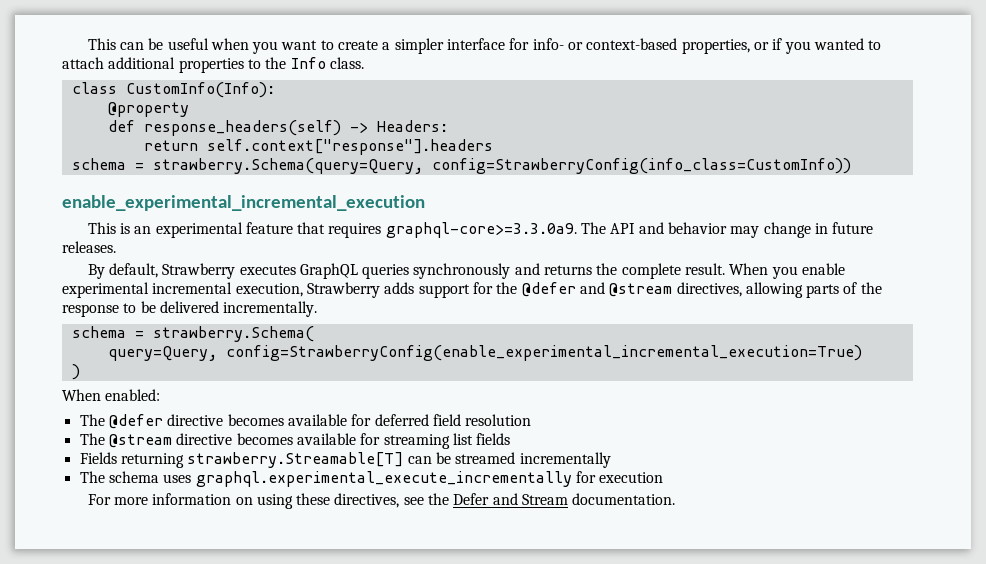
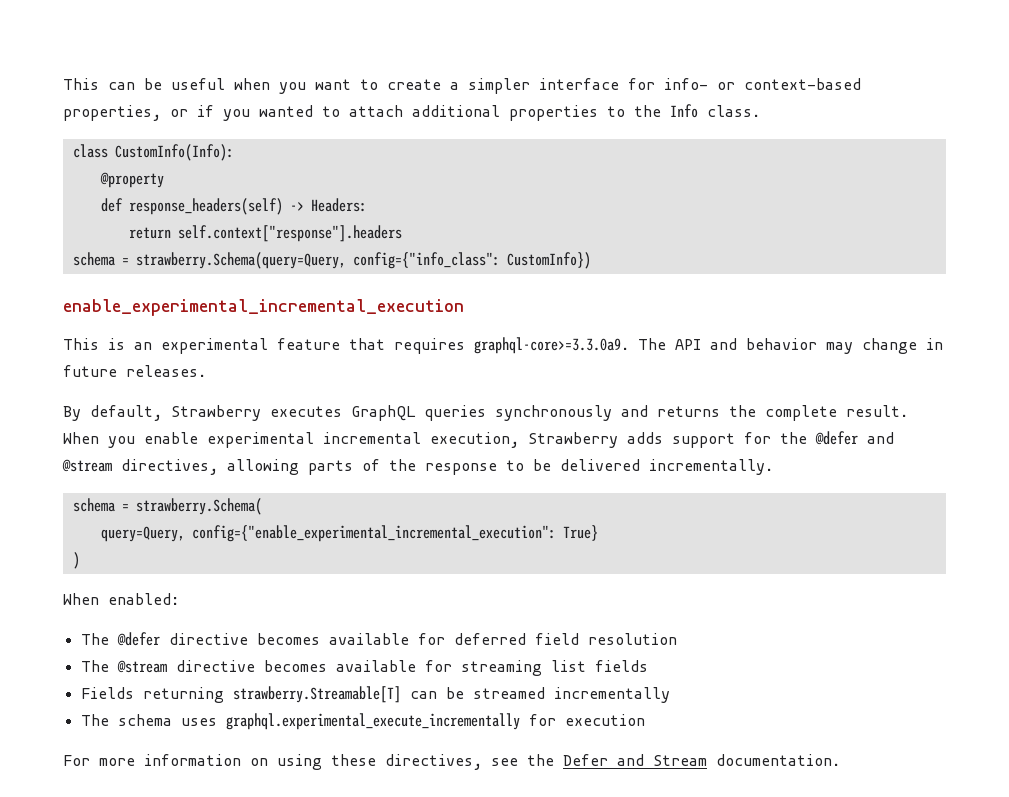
[431,158,851,174] config=StrawberryConfig(info_class=CustomInfo)) -> [352,252,591,269] config={"info_class": CustomInfo})
[225,345,862,361] config=StrawberryConfig(enable_experimental_incremental_execution=True) -> [191,525,598,542] config={"enable_experimental_incremental_execution": True}

